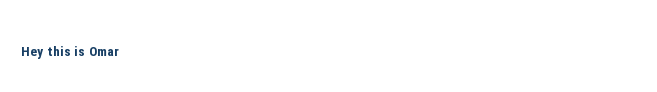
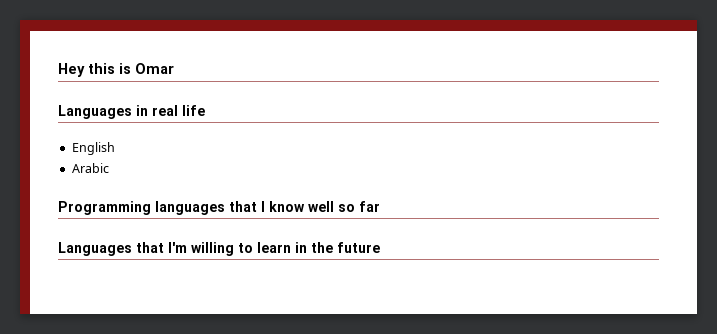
(119, 51) none -> [58,105,205,119] [71,142,115,155] [71,163,109,173] [58,201,380,215] [58,242,380,256] // Languages in real life // English // Arabic // Programming languages that I know well so far // Languages that I'm willing to learn in the future

